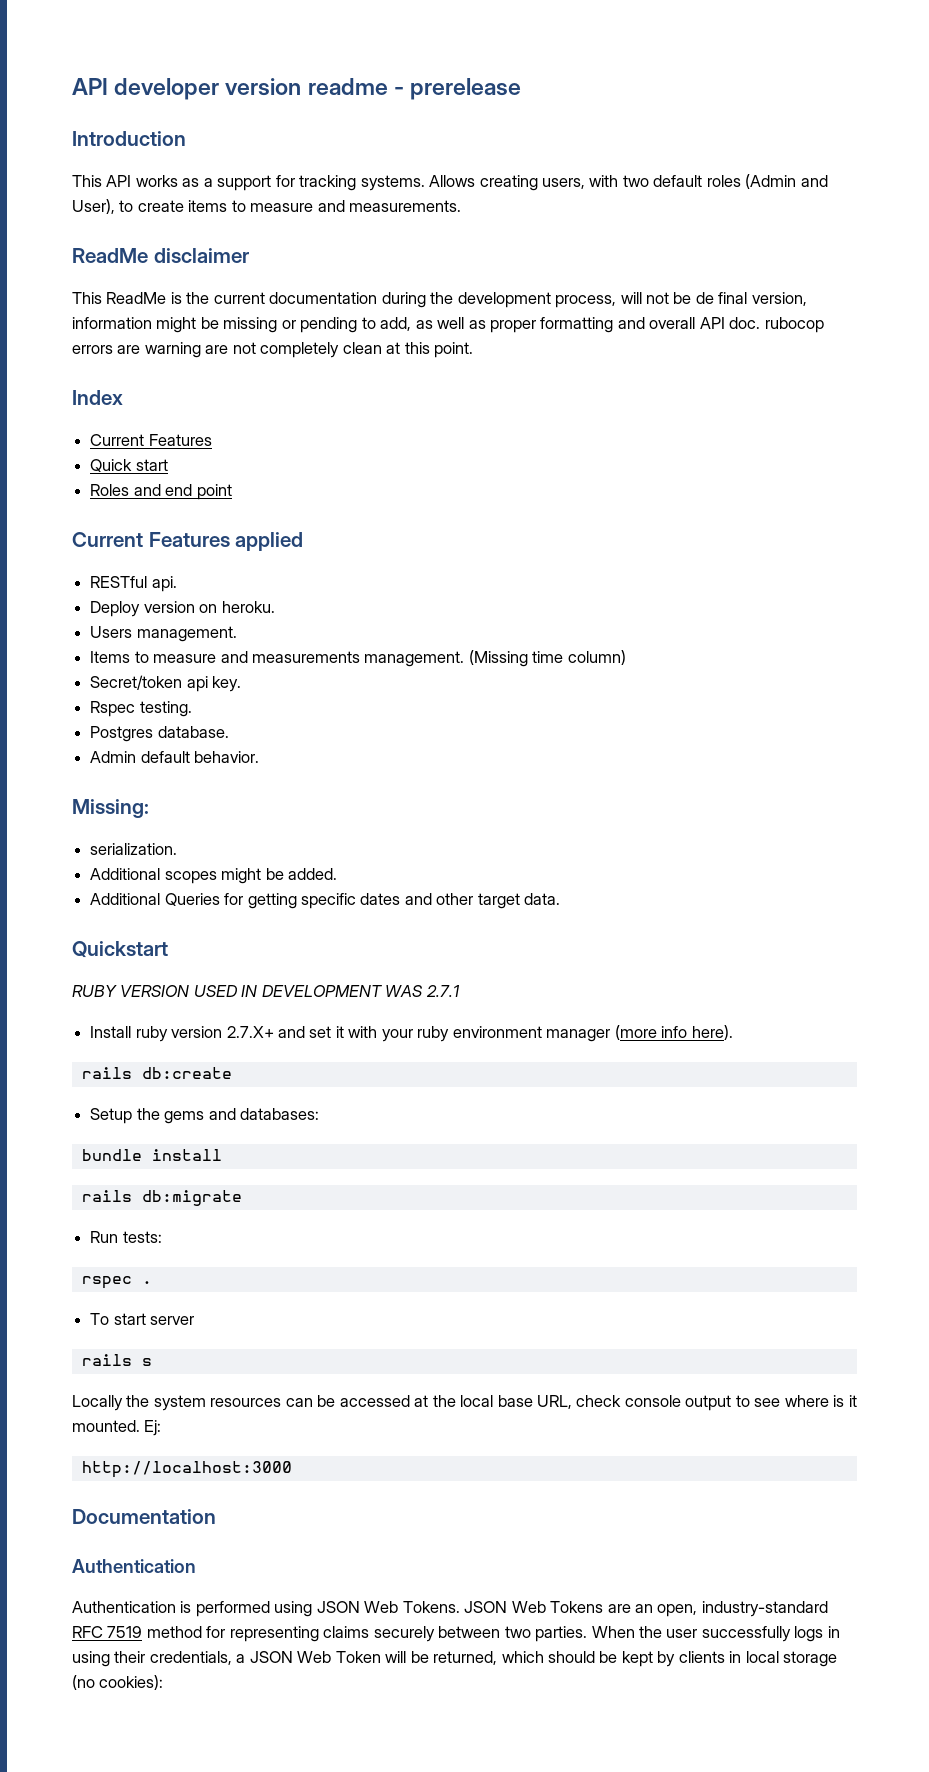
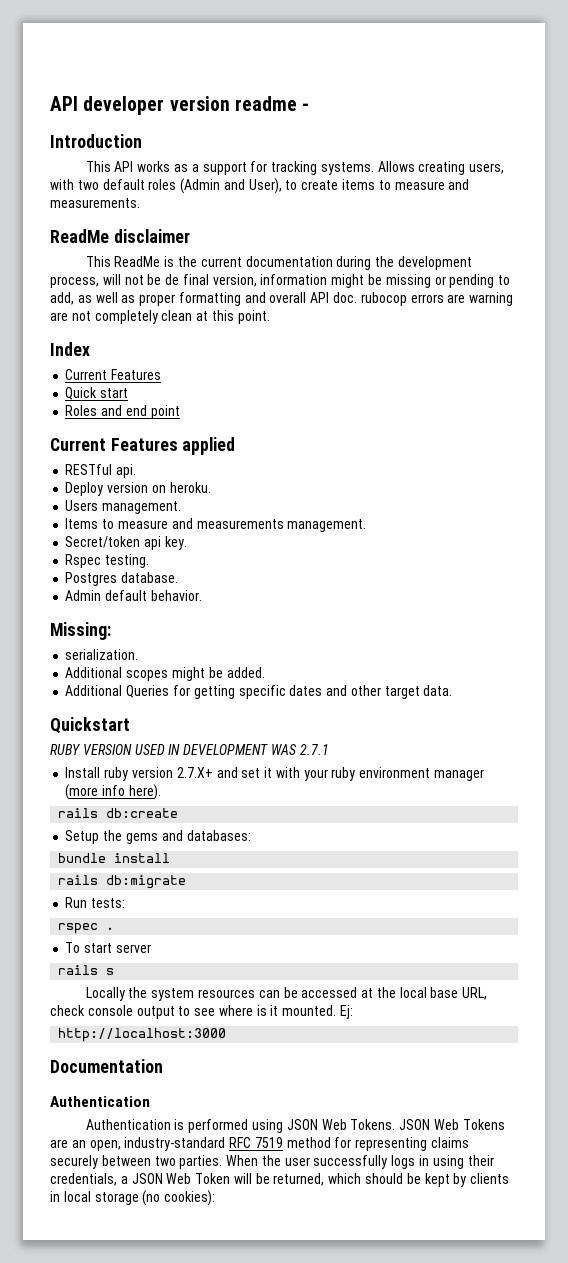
[410,78,522,100] prerelease -> (310, 107) none
[468,650,626,667] (Missing time column) -> (367, 525) none

